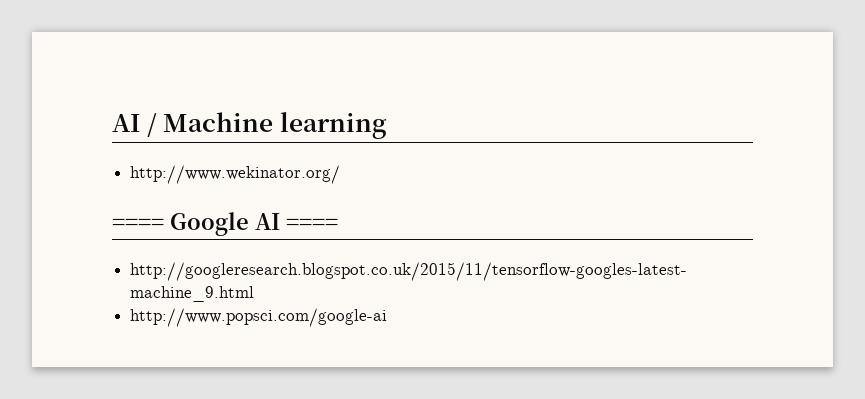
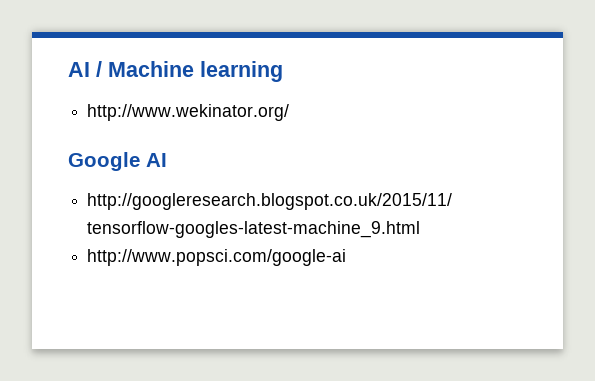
[112,218,164,230] ==== -> (290, 112) none
[286,218,338,230] ==== -> (167, 160) none

